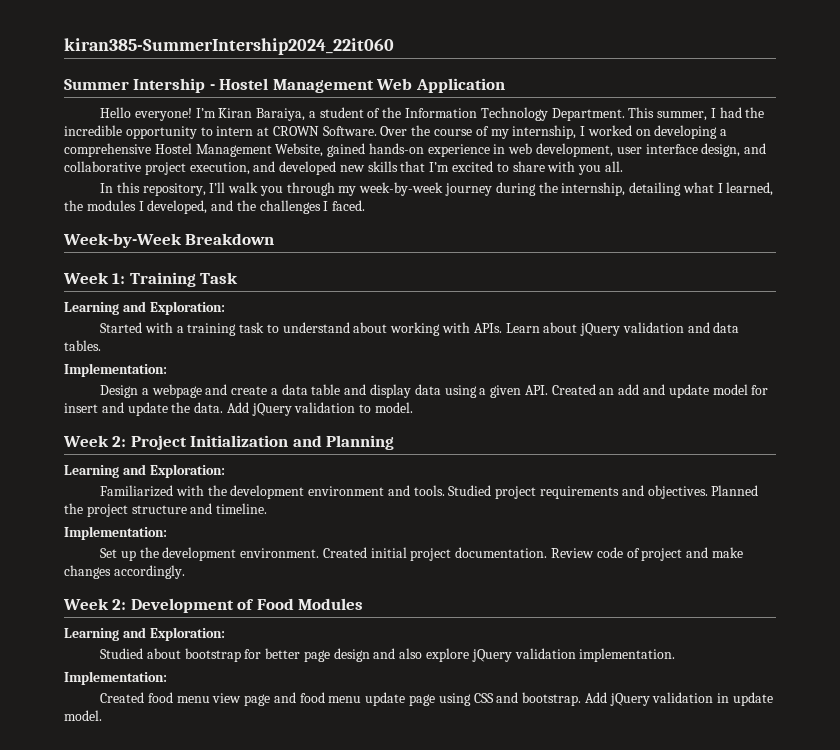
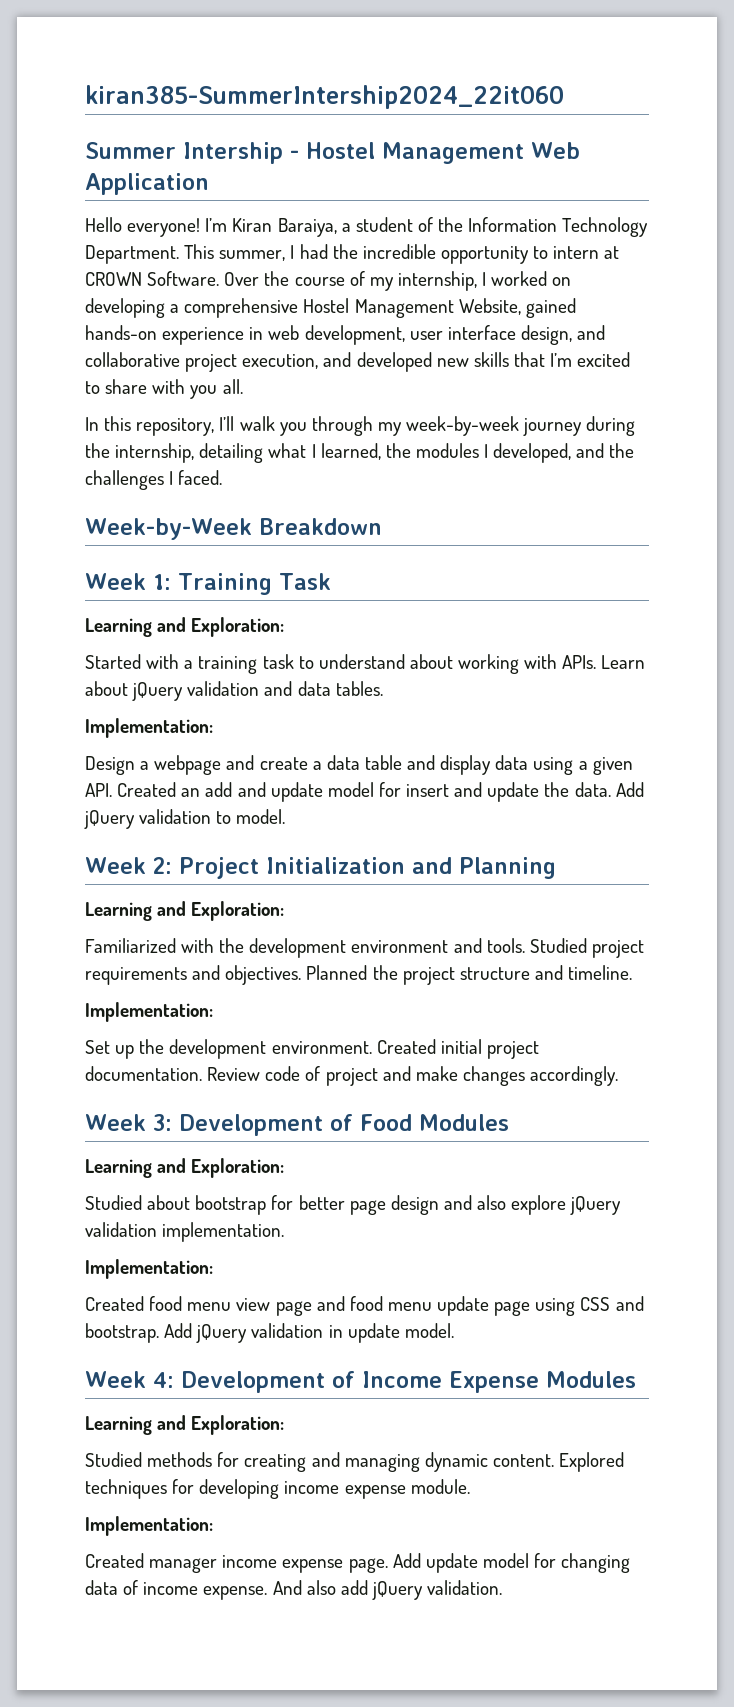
[112,599,127,610] 2: -> [152,1114,172,1131] 3:
(102, 715) none -> [85,1371,636,1393] [85,1415,285,1435] [85,1452,625,1472] [85,1479,470,1499] [85,1516,213,1536] [85,1553,631,1573] [85,1580,503,1600] // Week 4: Development of Income Expense Modules // Learning and Exploration: // Studied methods for creating and managing dynamic content. Explored techniques for developing income expense module. // Implementation: // Created manager income expense page. Add update model for changing data of income expense. And also add jQuery validation.

